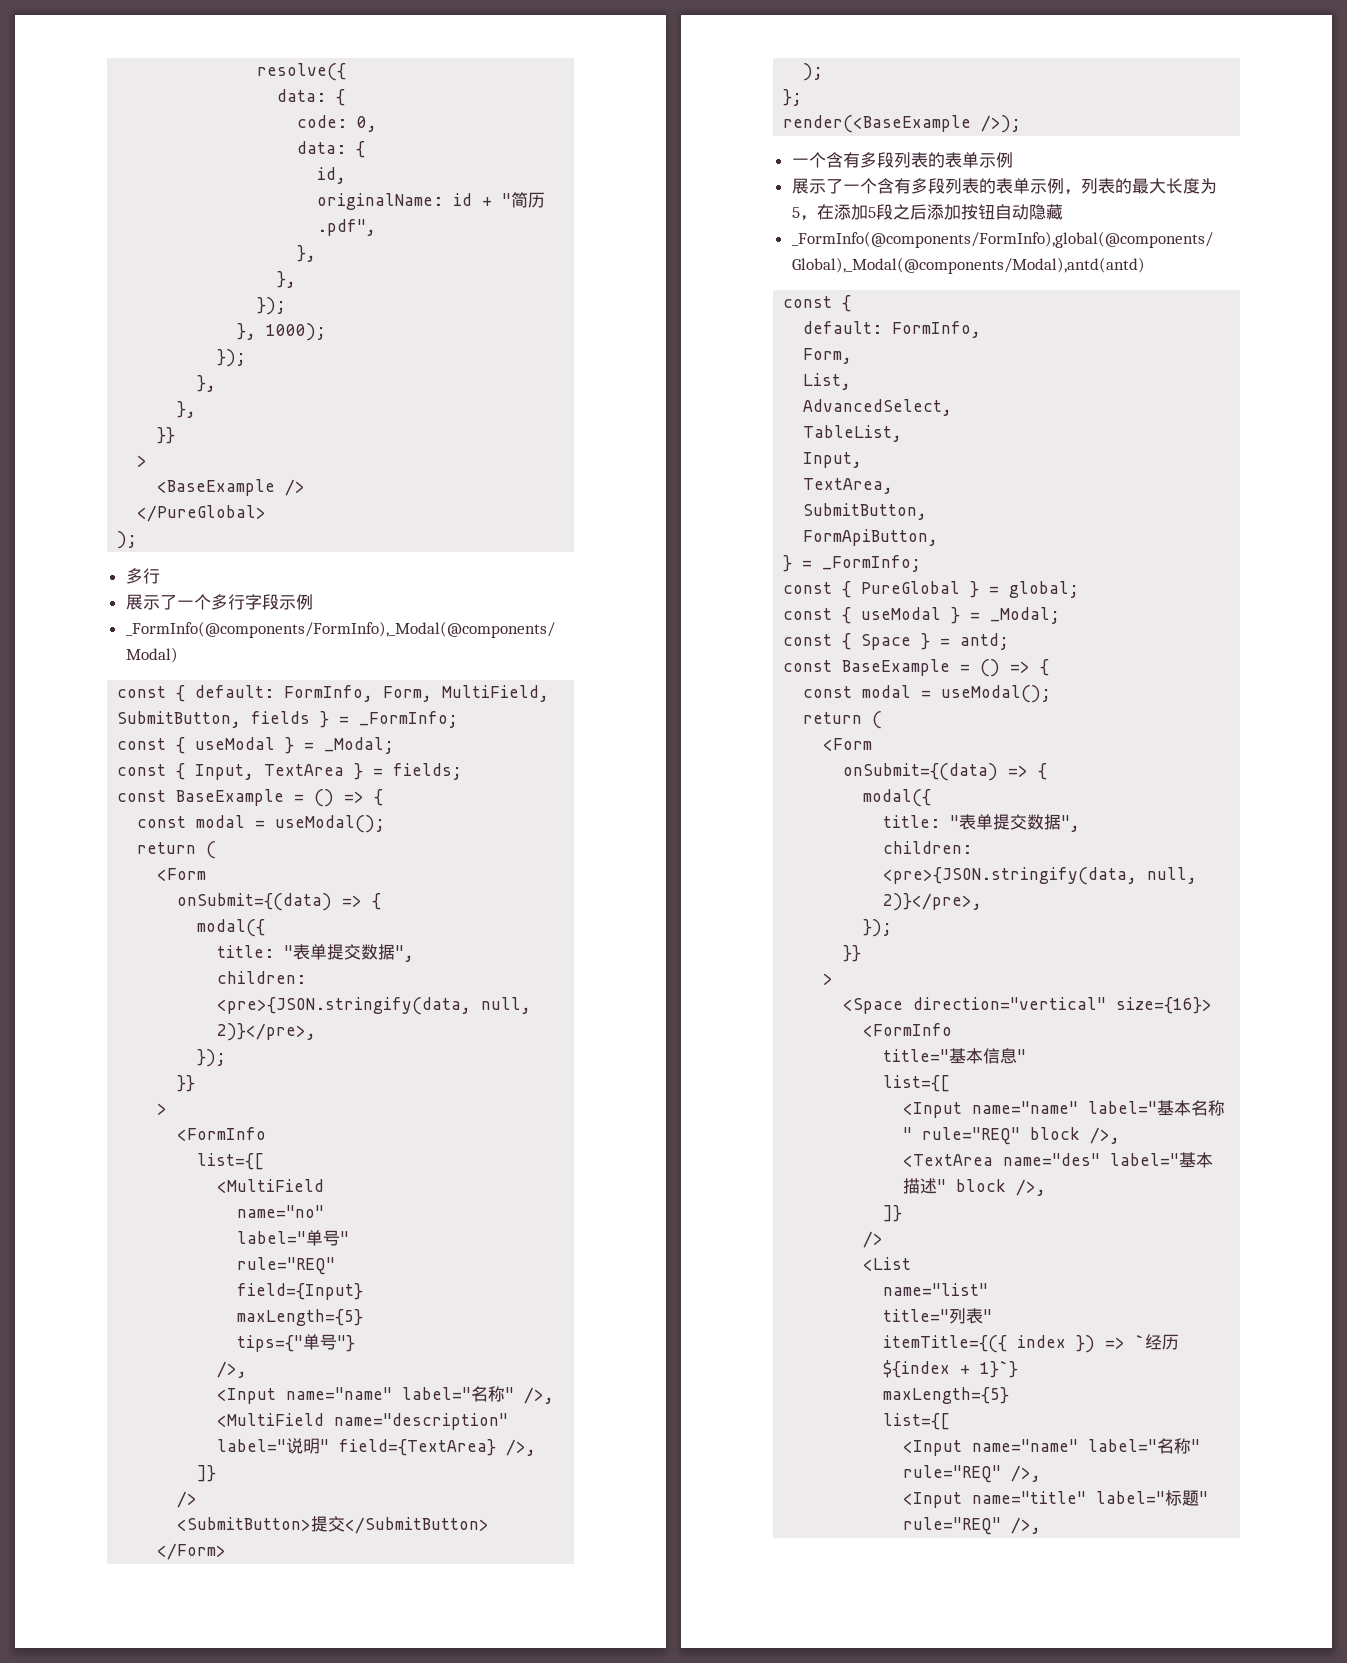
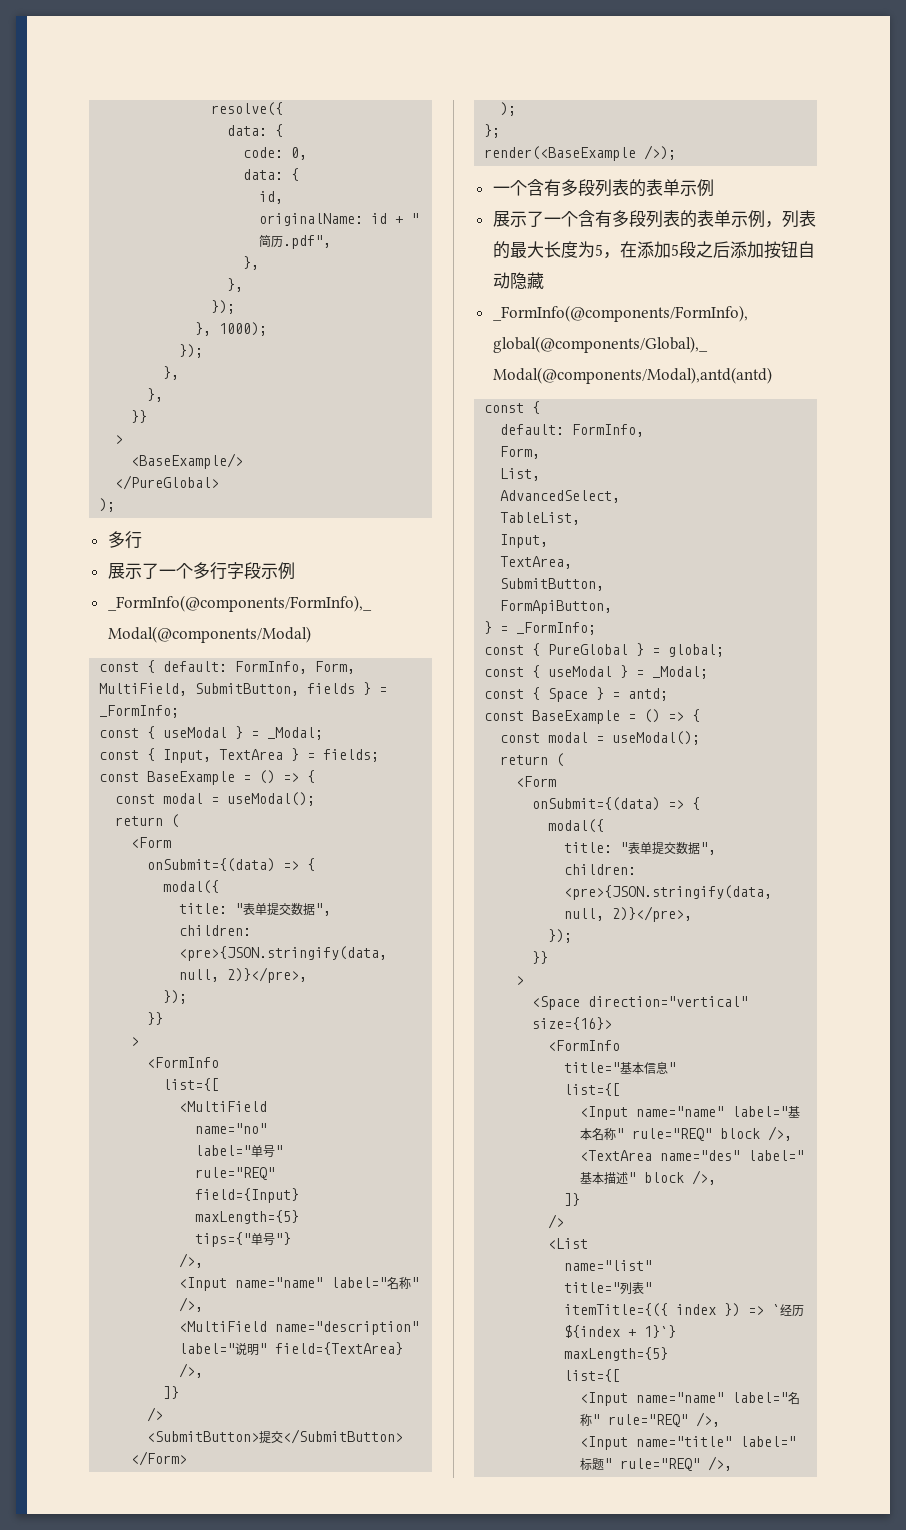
[157,479,306,496] <BaseExample /> -> [131,453,244,469] <BaseExample/>

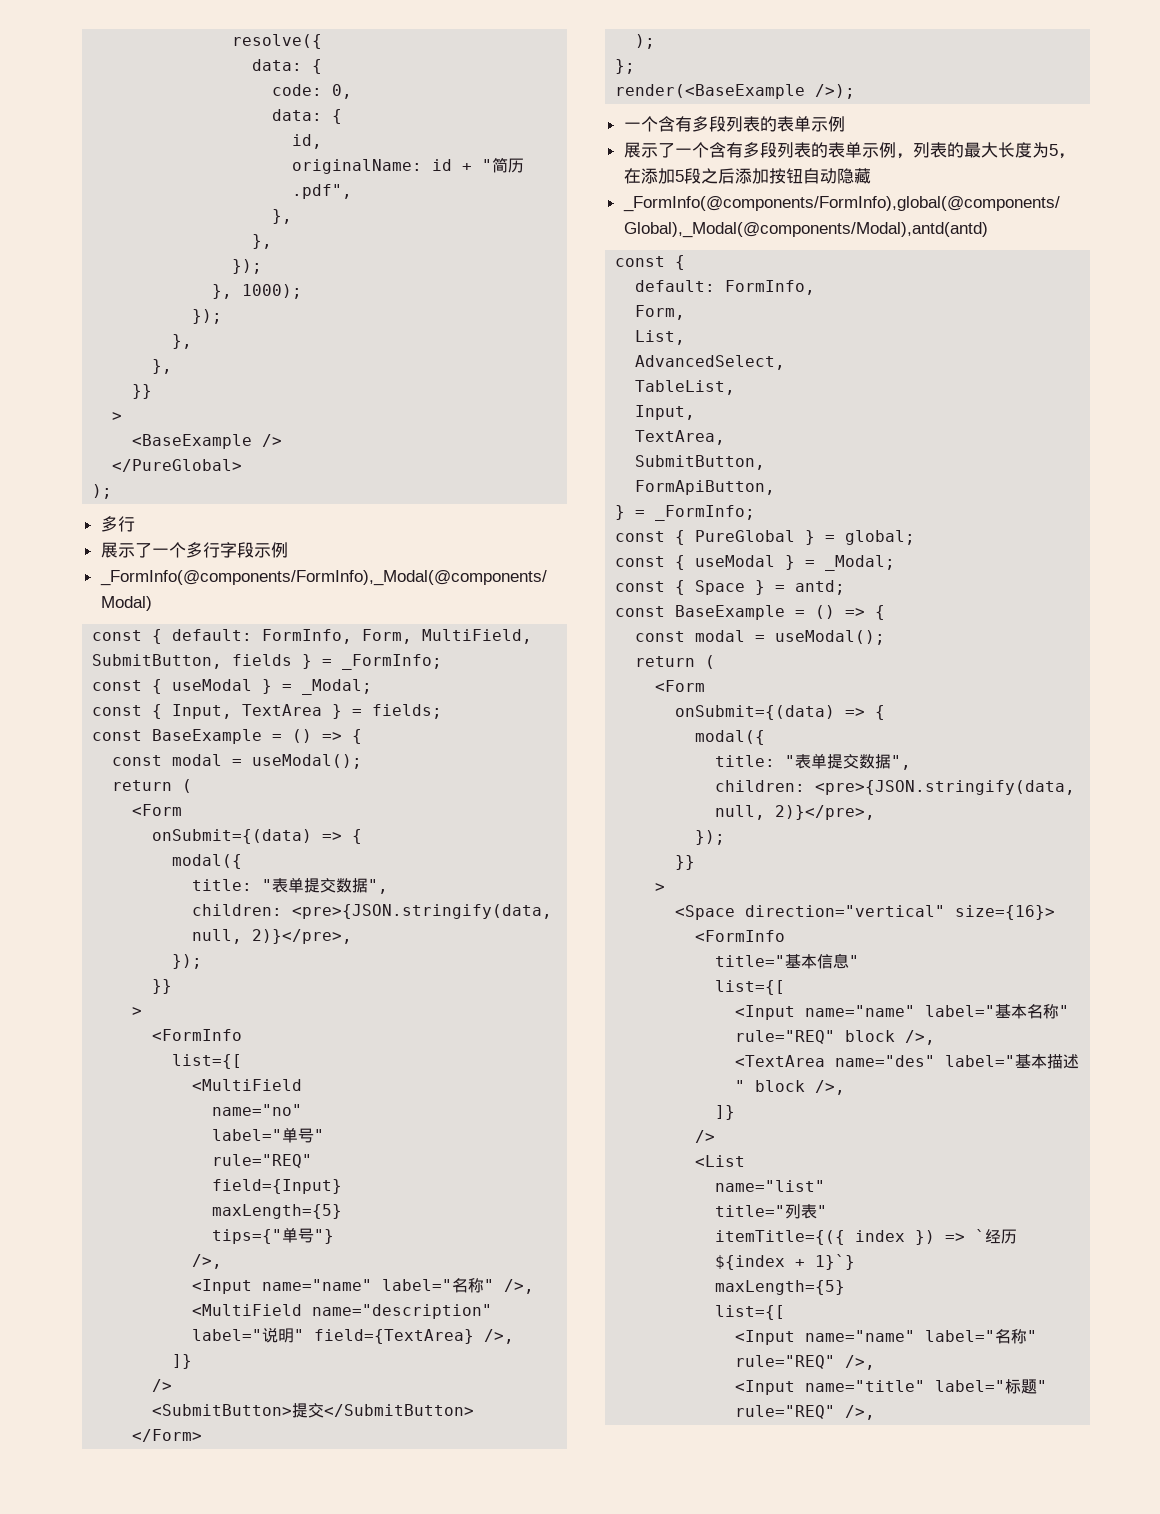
[131,453,244,469] <BaseExample/> -> [132,434,283,449] <BaseExample />

